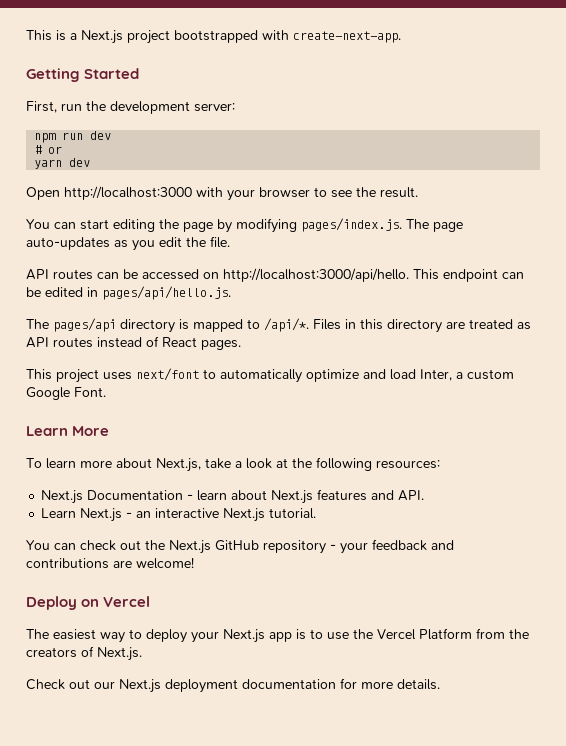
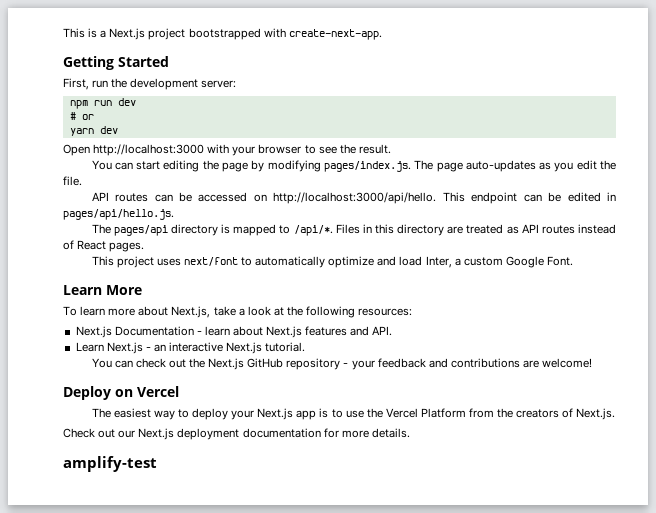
(440, 684) none -> [63,456,157,472] // amplify-test

